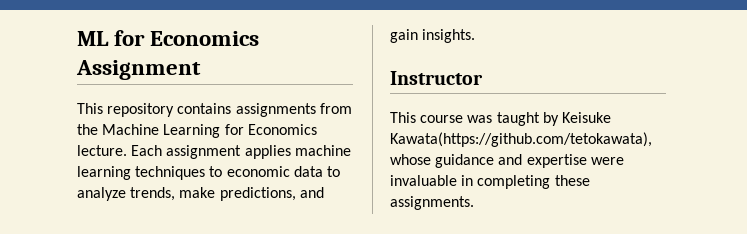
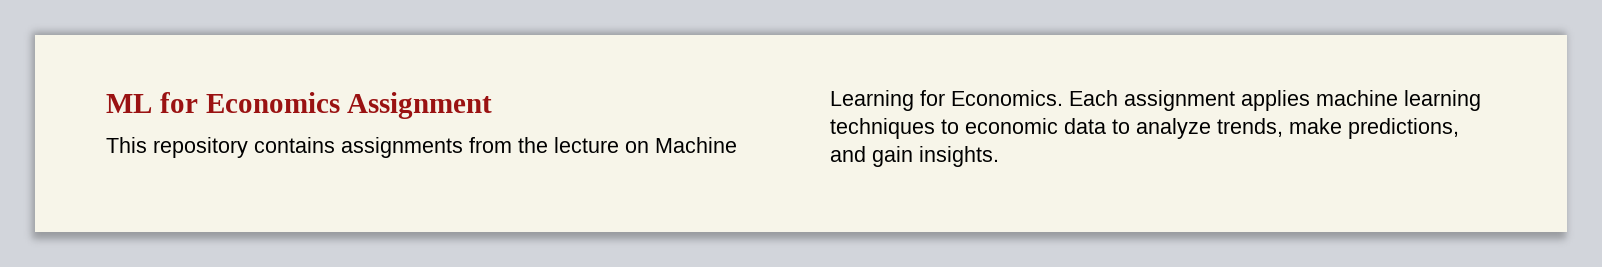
(98, 129) none -> [554,137,649,153] lecture on
[247,124,317,135] [77,145,127,156] Economics lecture. -> [951,90,1063,106] Economics.
[390,71,483,85] [390,112,611,126] [390,132,652,147] [390,154,624,168] [390,175,590,189] [390,196,474,210] // Instructor // This course was taught by Keisuke Kawata(https://github.com/tetokawata), whose guidance and expertise were invaluable in completing these assignments. -> (999, 156) none

